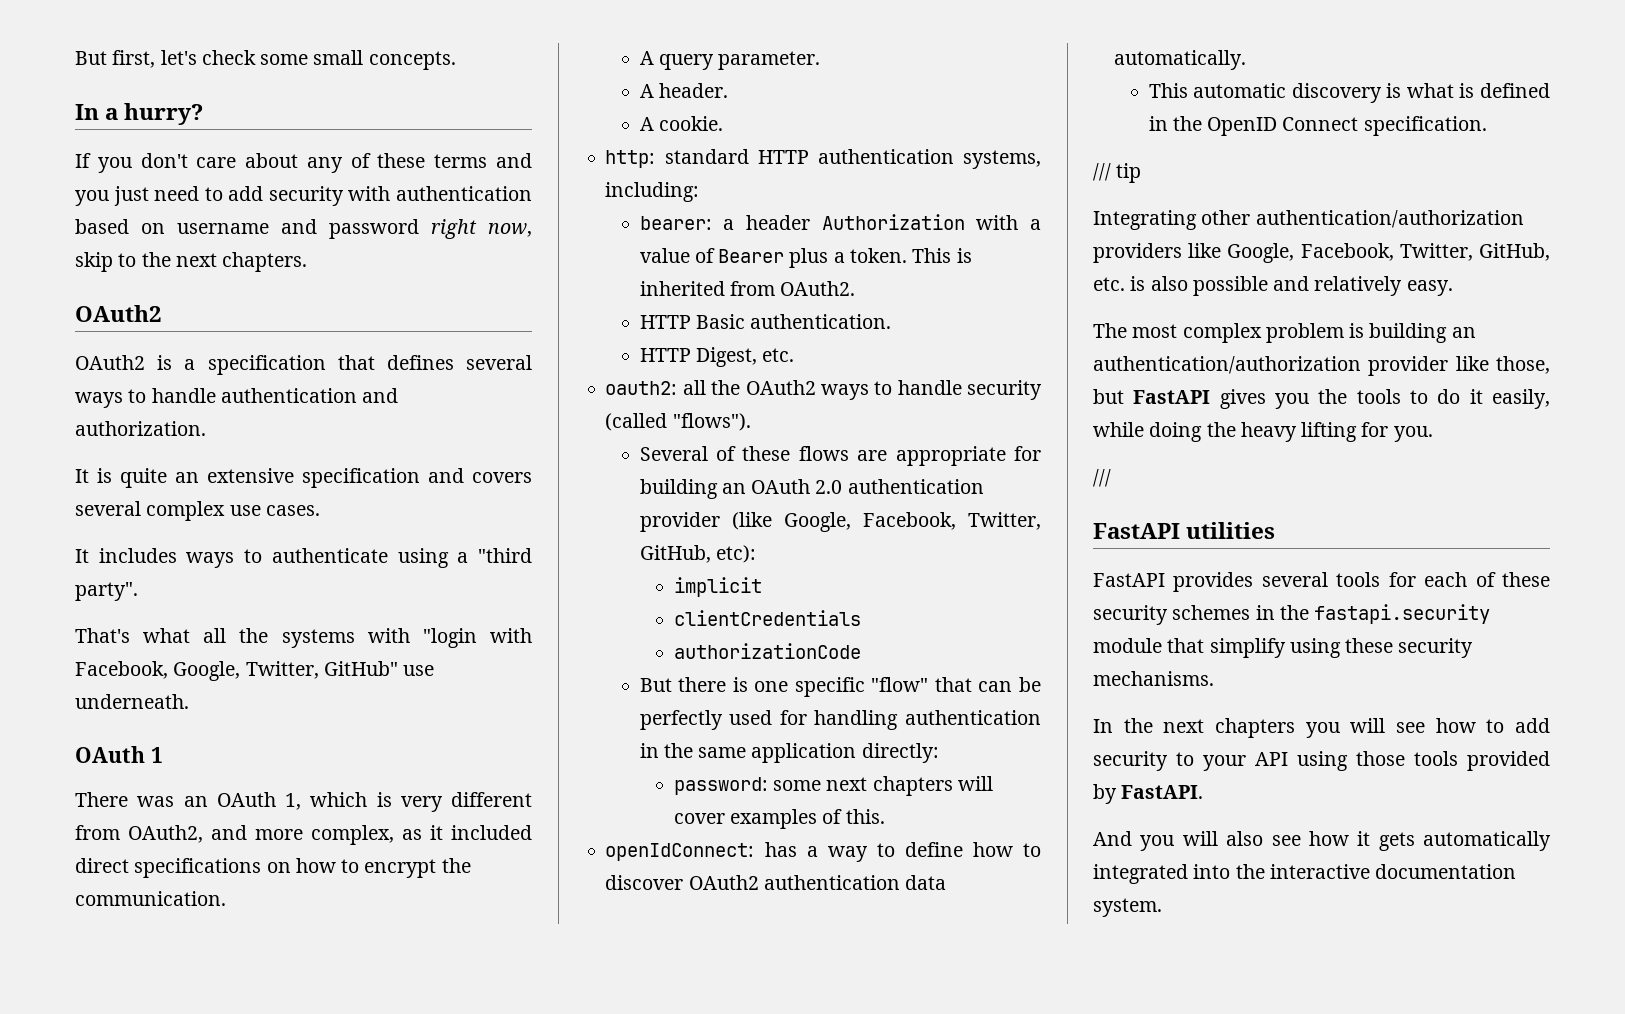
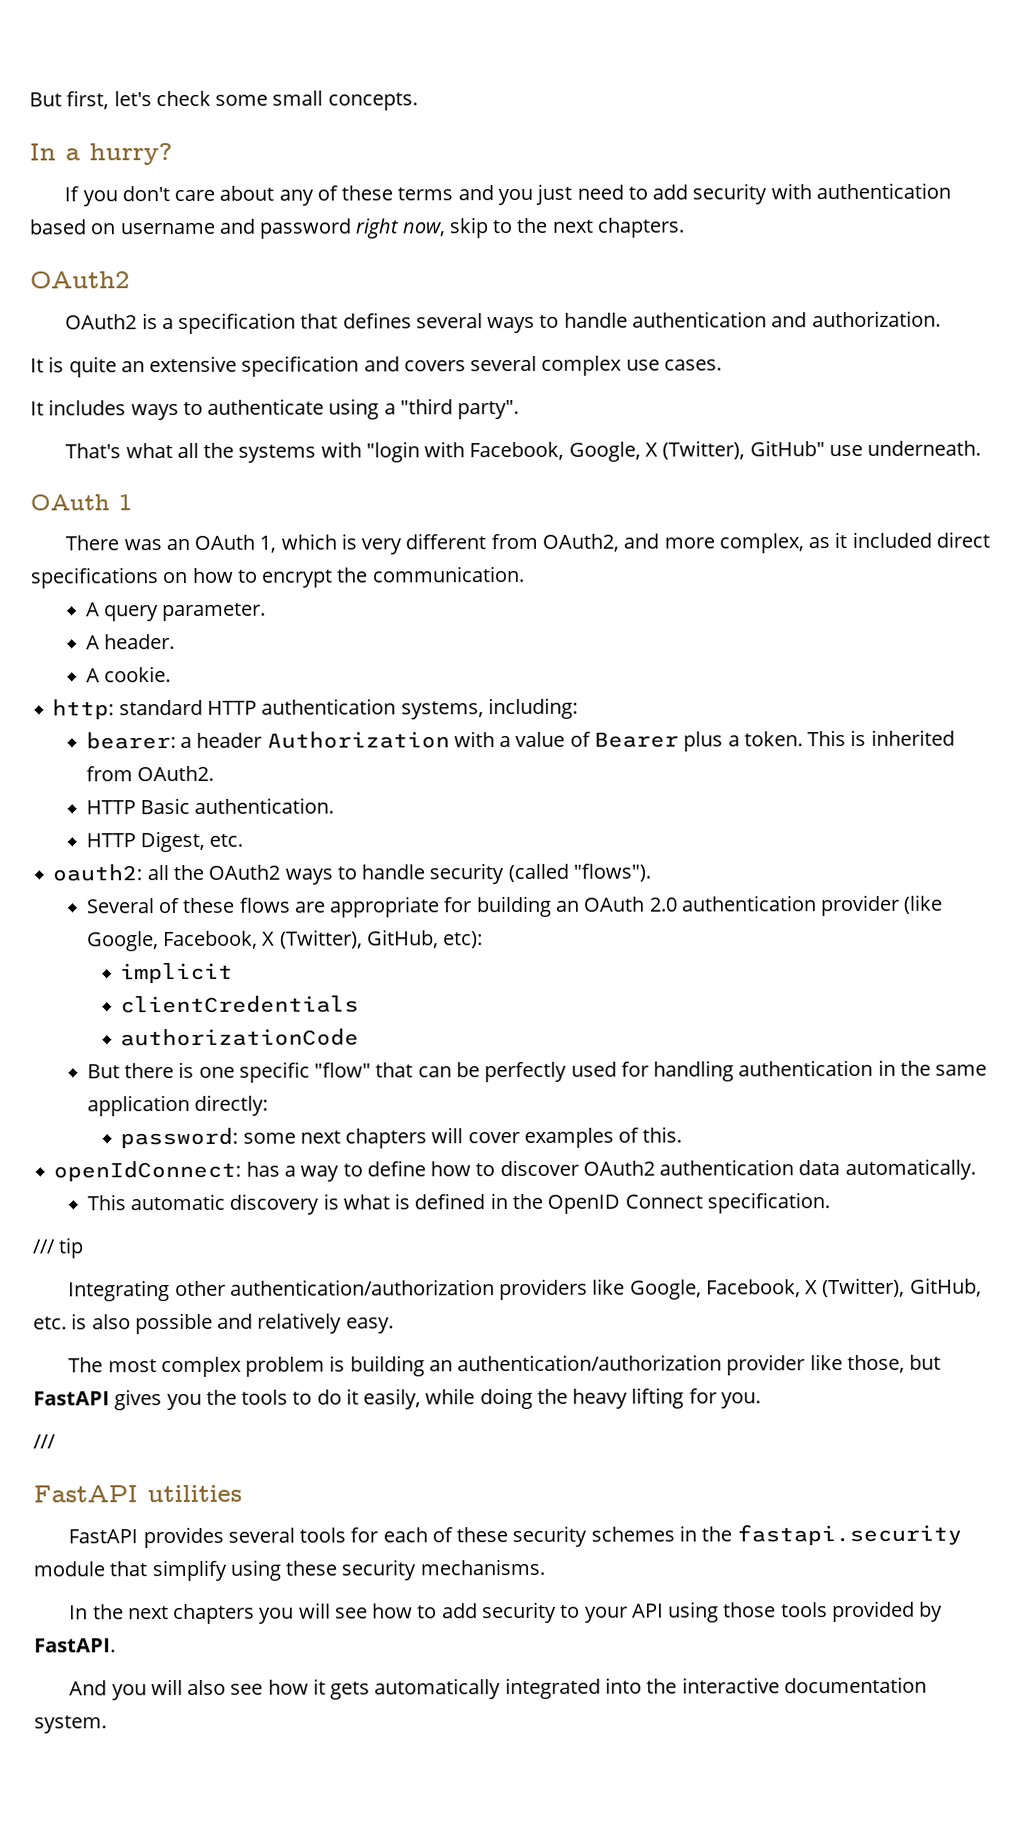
[245,661,319,679] Twitter, -> [644,440,746,460] X (Twitter),
[968,512,1041,530] Twitter, -> [262,929,363,949] X (Twitter),
[1399,243,1473,261] Twitter, -> [805,1277,906,1298] X (Twitter),

